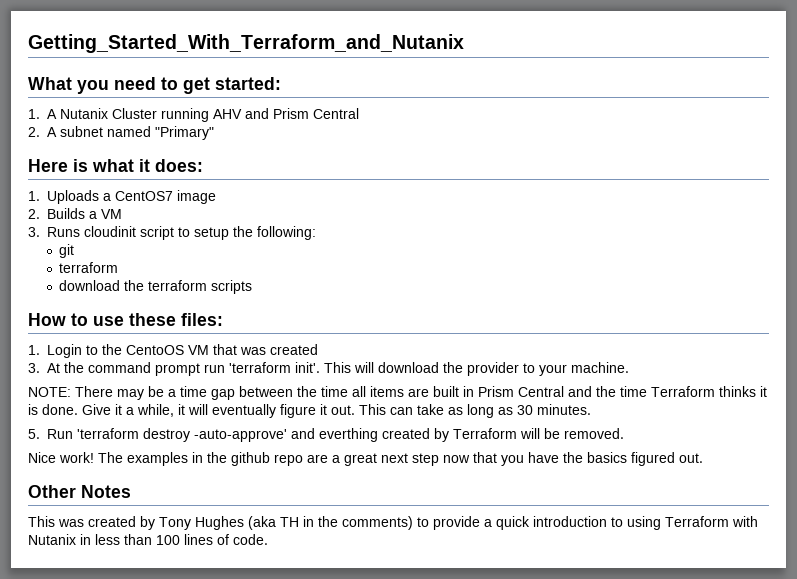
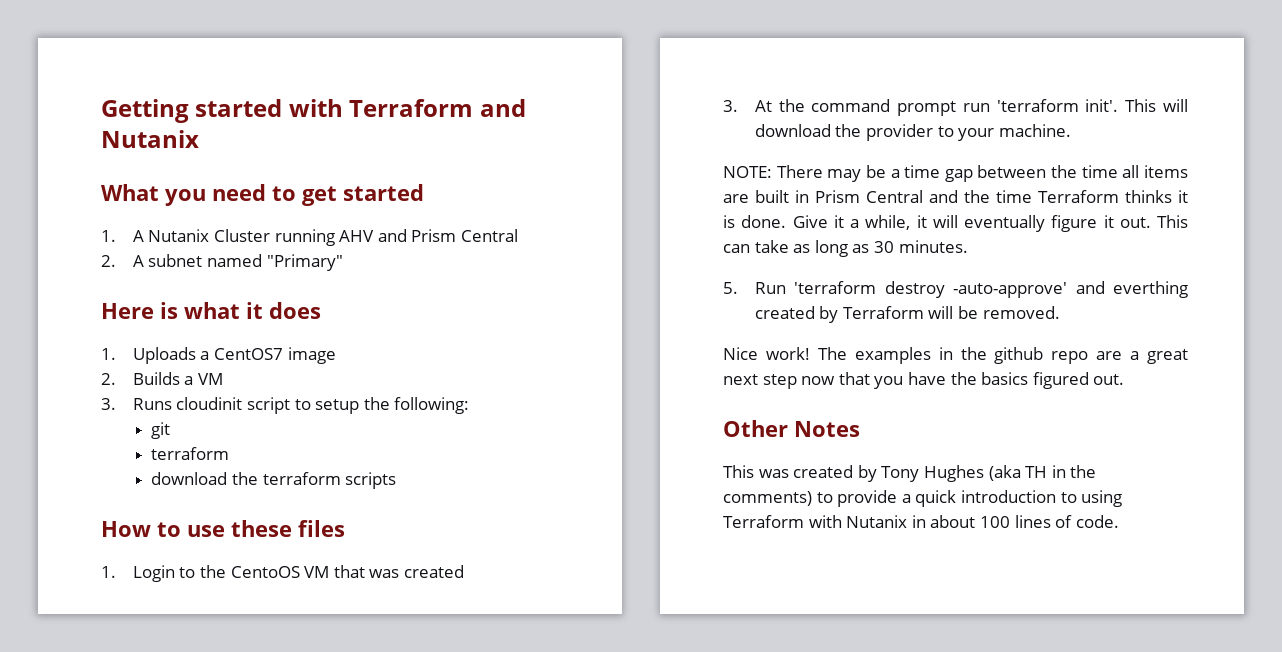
[28,34,464,53] Getting_Started_With_Terraform_and_Nutanix -> [101,99,526,123] [101,130,199,148] Getting started with Terraform and Nutanix
[215,77,281,90] started: -> [343,184,424,201] started
[155,159,203,172] does: -> [269,302,321,319] does
[181,313,223,326] files: -> [298,520,345,537] files
[95,534,152,545] less than -> [930,515,976,528] about

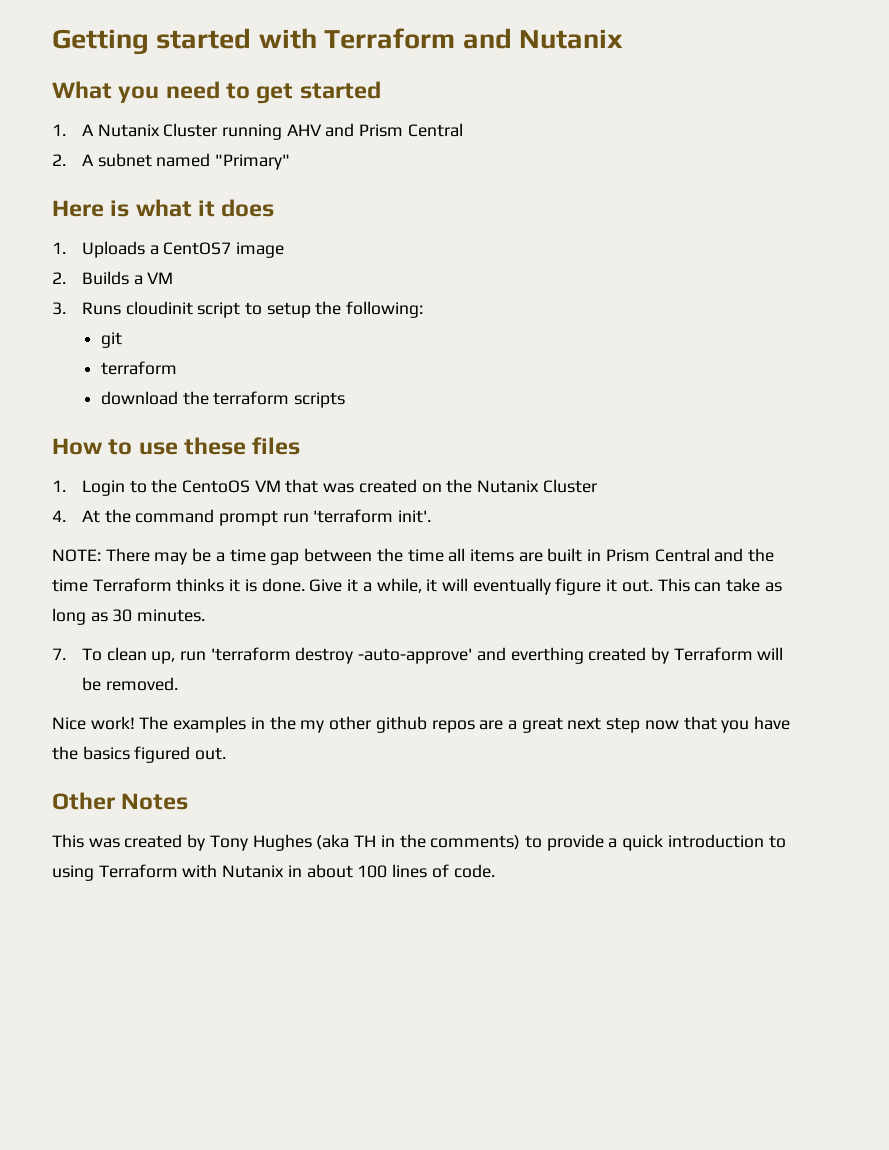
[723,100,738,112] // 3. -> [421,479,597,493] [52,510,66,522] on the Nutanix Cluster // 4.
[1125,99,1188,112] [754,124,1071,141] This will download the provider to your machine. -> (432, 516) none
[723,282,786,294] 5. Run -> [52,647,206,664] 7. To clean up, run
[994,347,1089,364] github repo -> [300,716,475,733] my other github repos

